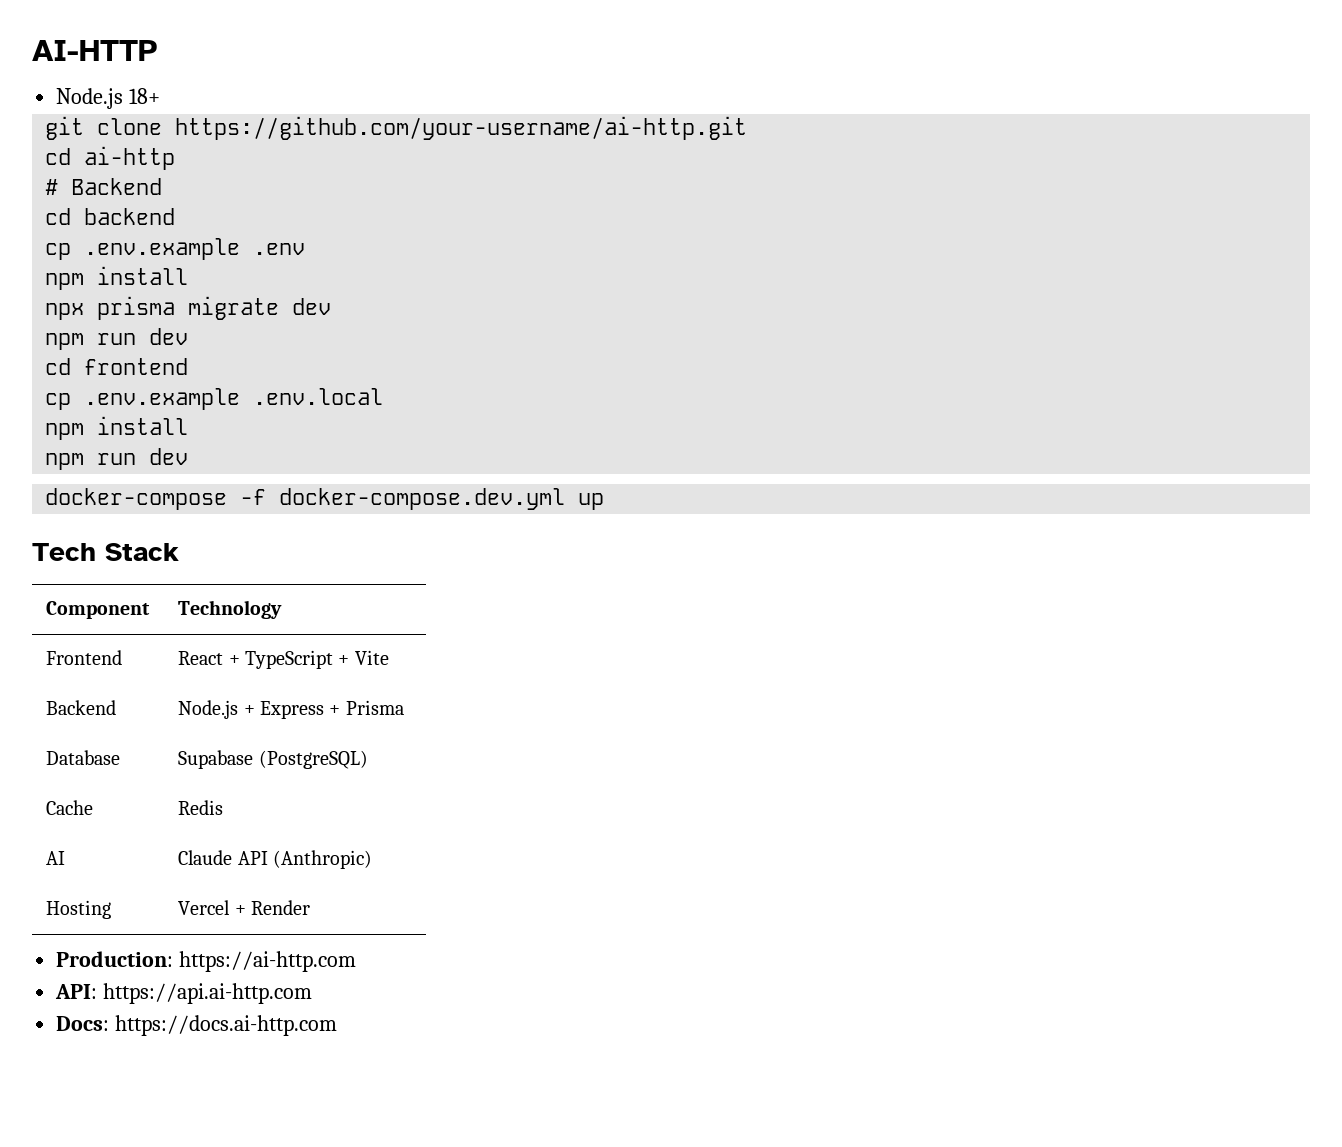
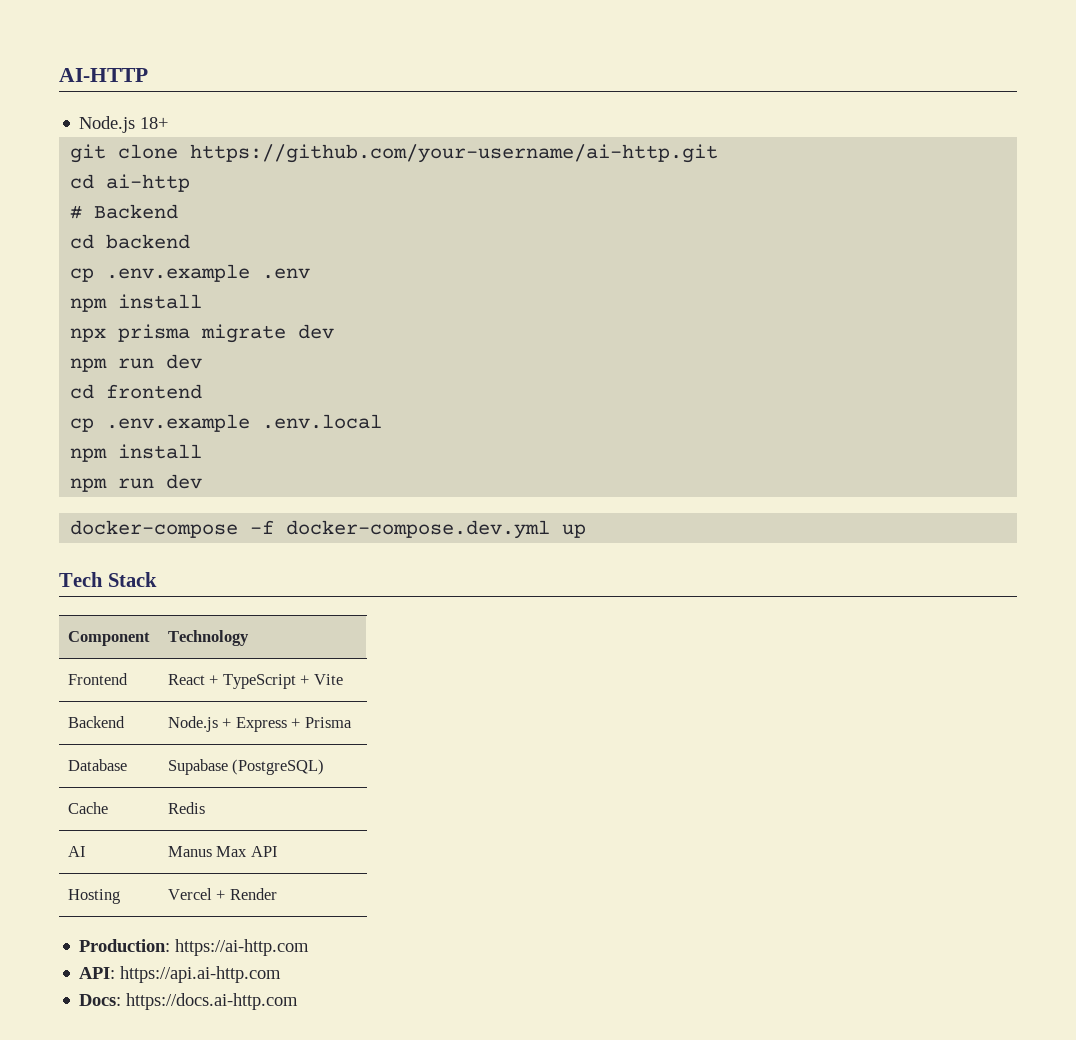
[178,850,233,865] Claude -> [167,846,248,857] Manus Max
[272,850,372,869] (Anthropic) -> (278, 851) none

